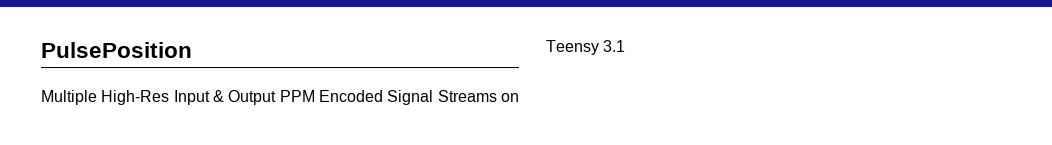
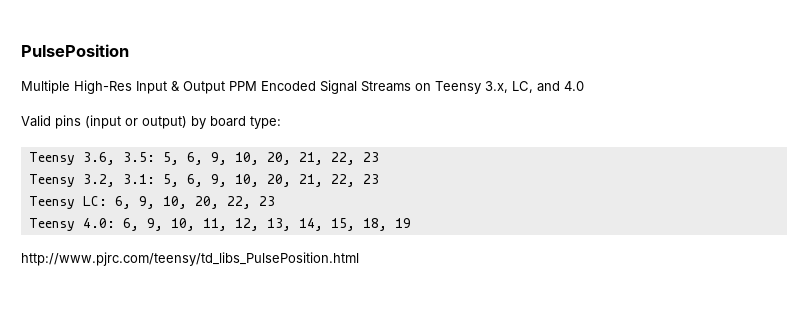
[603,40,626,52] 3.1 -> [485,81,584,93] [21,115,281,129] [28,152,379,165] [28,174,379,187] [28,196,275,209] [28,218,411,231] [21,252,359,266] 3.x, LC, and 4.0 // Valid pins (input or output) by board type: // Teensy 3.6, 3.5: 5, 6, 9, 10, 20, 21, 22, 23 // Teensy 3.2, 3.1: 5, 6, 9, 10, 20, 21, 22, 23 // Teensy LC: 6, 9, 10, 20, 22, 23 // Teensy 4.0: 6, 9, 10, 11, 12, 13, 14, 15, 18, 19 // http://www.pjrc.com/teensy/td_libs_PulsePosition.html

